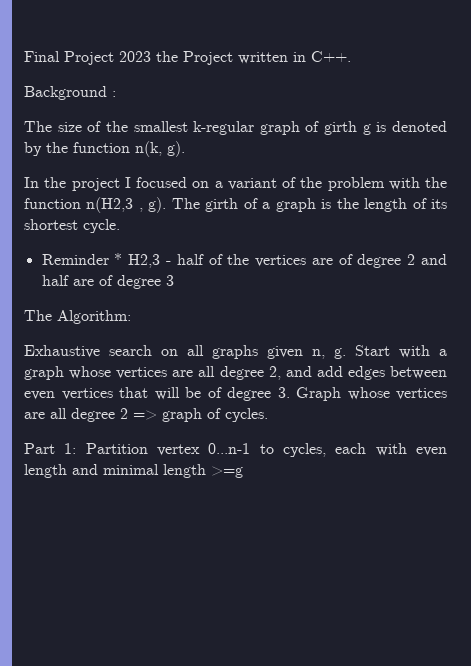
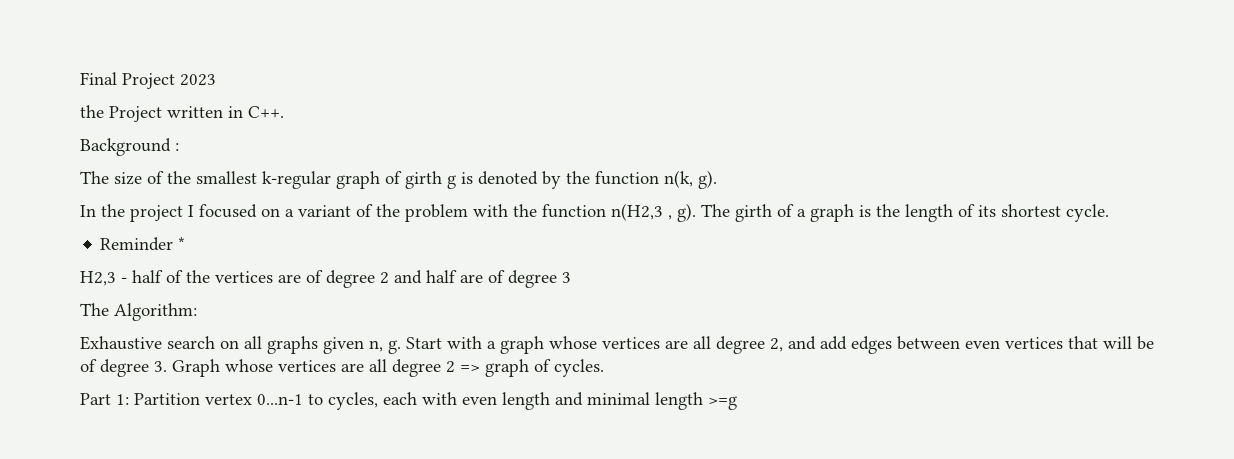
(151, 56) none -> (216, 80) //
(123, 259) none -> (186, 243) //

